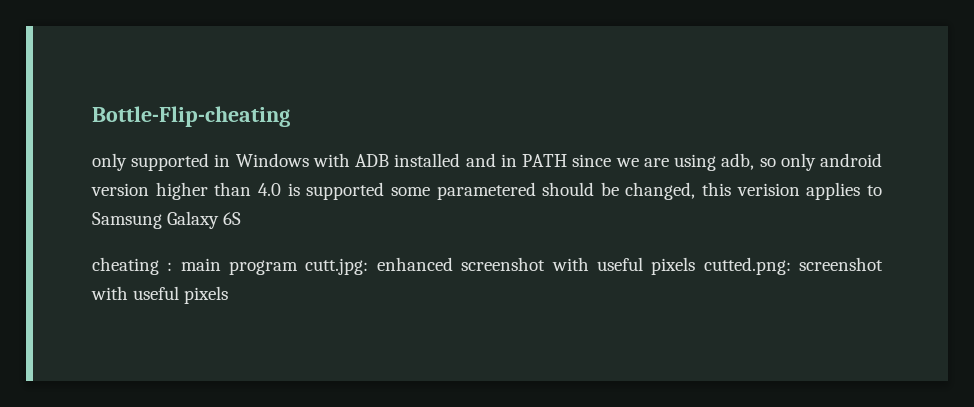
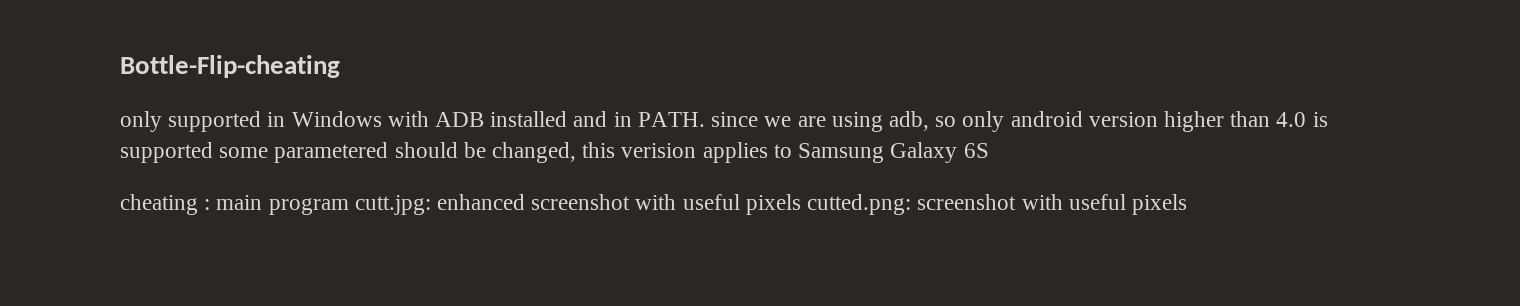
[522,154,568,167] PATH -> [637,112,705,127] PATH.

